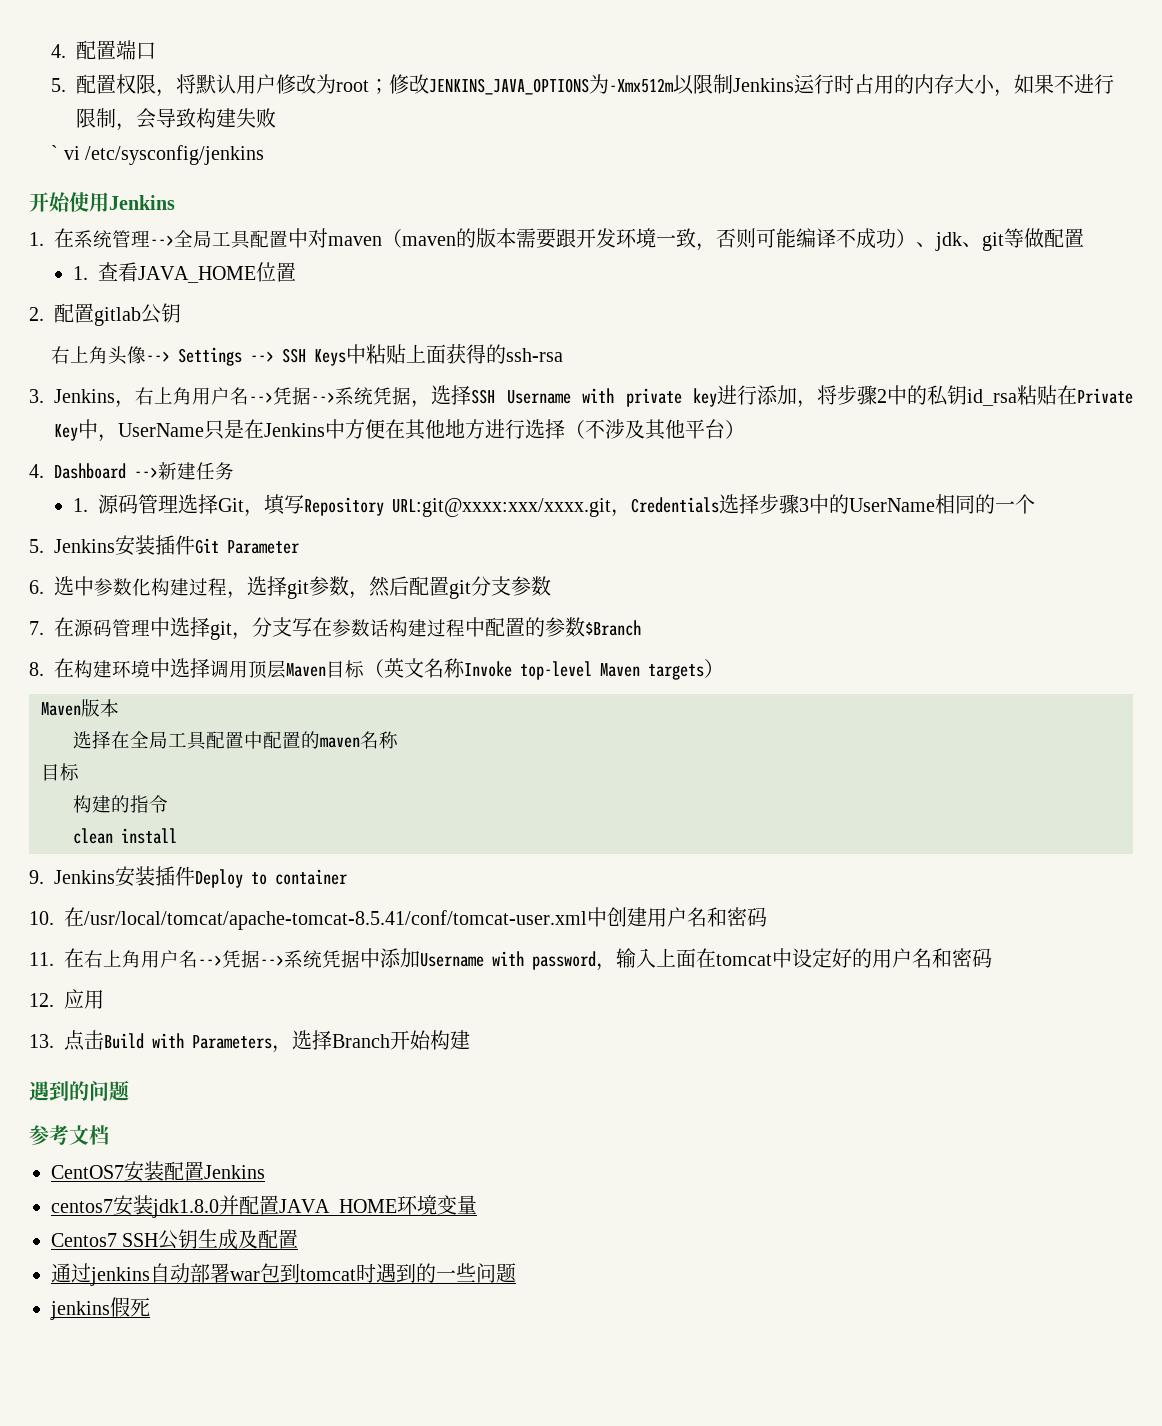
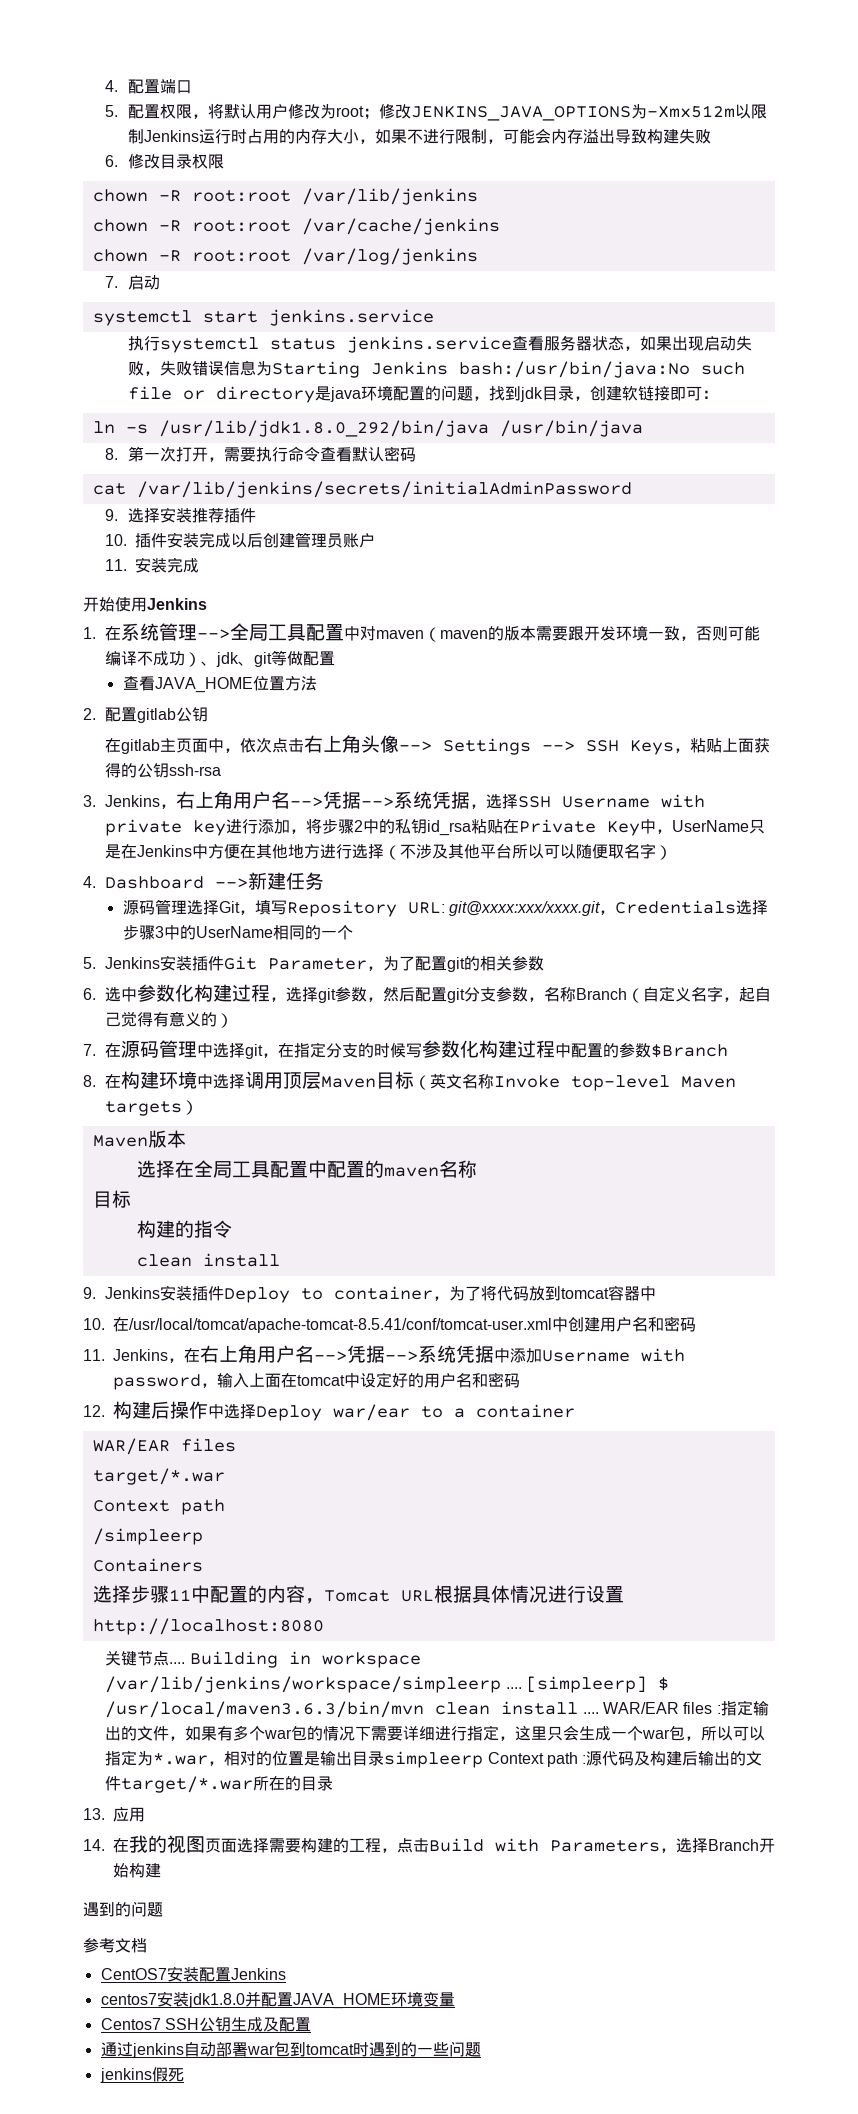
[136,108,157,129] 会 -> [502,128,615,144] 可能会内存溢出
[51,145,265,165] ` vi /etc/sysconfig/jenkins -> [105,153,224,169] [92,188,478,205] [92,218,500,235] [92,248,478,265] [105,275,160,290] [92,309,434,326] [127,335,752,353] [127,360,745,378] [127,385,718,403] [92,420,643,437] [105,446,416,462] [92,481,632,498] [105,507,256,523] [105,532,376,548] [105,557,200,573] 6.修改目录权限 // chown -R root:root /var/lib/jenkins // chown -R root:root /var/cache/jenkins // chown -R root:root /var/log/jenkins // 7.启动 // systemctl start jenkins.service // 执行systemctl status jenkins.service查看服务器状态，如果出现启动失败，失败错误信息为Starting Jenkins bash:/usr/bin/java:No such file or directory是java环境配置的问题，找到jdk目录，创建软链接即可： // ln -s /usr/lib/jdk1.8.0_292/bin/java /usr/bin/java // 8.第一次打开，需要执行命令查看默认密码 // cat /var/lib/jenkins/secrets/initialAdminPassword // 9.选择安装推荐插件 // 10.插件安装完成以后创建管理员账户 // 11.安装完成
[73,266,89,280] 1. -> (336, 658) none
(297, 272) none -> [284,676,317,691] 方法
(181, 313) none -> [105,737,305,754] 在gitlab主页面中，依次点击
[346,344,367,364] 中 -> [674,748,691,753] ，
(507, 354) none -> [137,763,170,778] 公钥
(725, 429) none -> [512,843,657,859] 所以可以随便取名字
[73,498,89,512] 1. -> (325, 881) none
[392,498,612,517] URL:git@xxxx:xxx/xxxx.git -> [407,901,601,916] URL: git@xxxx:xxx/xxxx.git
(299, 547) none -> [367,956,545,972] ，为了配置git的相关参数
(551, 586) none -> [528,986,772,1003] [105,1011,234,1028] ，名称Branch（自定义名字，起自己觉得有意义的）
[252,617,389,637] 分支写在参数话 -> [278,1040,480,1058] 在指定分支的时候写参数化
(347, 877) none -> [433,1285,657,1301] ，为了将代码放到tomcat容器中
(54, 959) none -> [113,1349,184,1363] Jenkins，
[64,989,104,1009] [29,1034,54,1048] 应用 // 13. -> [113,1401,575,1421] [92,1438,236,1455] [92,1468,225,1485] [92,1499,225,1515] [92,1528,203,1545] [92,1558,203,1572] [92,1585,624,1604] [92,1618,324,1635] [105,1651,421,1668] [105,1676,669,1693] [105,1700,769,1718] [105,1725,766,1741] [105,1750,763,1768] [105,1776,334,1793] [83,1807,145,1822] [83,1835,397,1853] 构建后操作中选择Deploy war/ear to a container // WAR/EAR files // target/*.war // Context path // /simpleerp // Containers // 选择步骤11中配置的内容，Tomcat URL根据具体情况进行设置http://localhost:8080 // 关键节点.... Building in workspace /var/lib/jenkins/workspace/simpleerp .... [simpleerp] $ /usr/local/maven3.6.3/bin/mvn clean install .... WAR/EAR files :指定输出的文件，如果有多个war包的情况下需要详细进行指定，这里只会生成一个war包，所以可以指定为*.war，相对的位置是输出目录simpleerp Context path :源代码及构建后输出的文件target/*.war所在的目录 // 13.应用 // 14.在我的视图页面选择需要构建的工程，

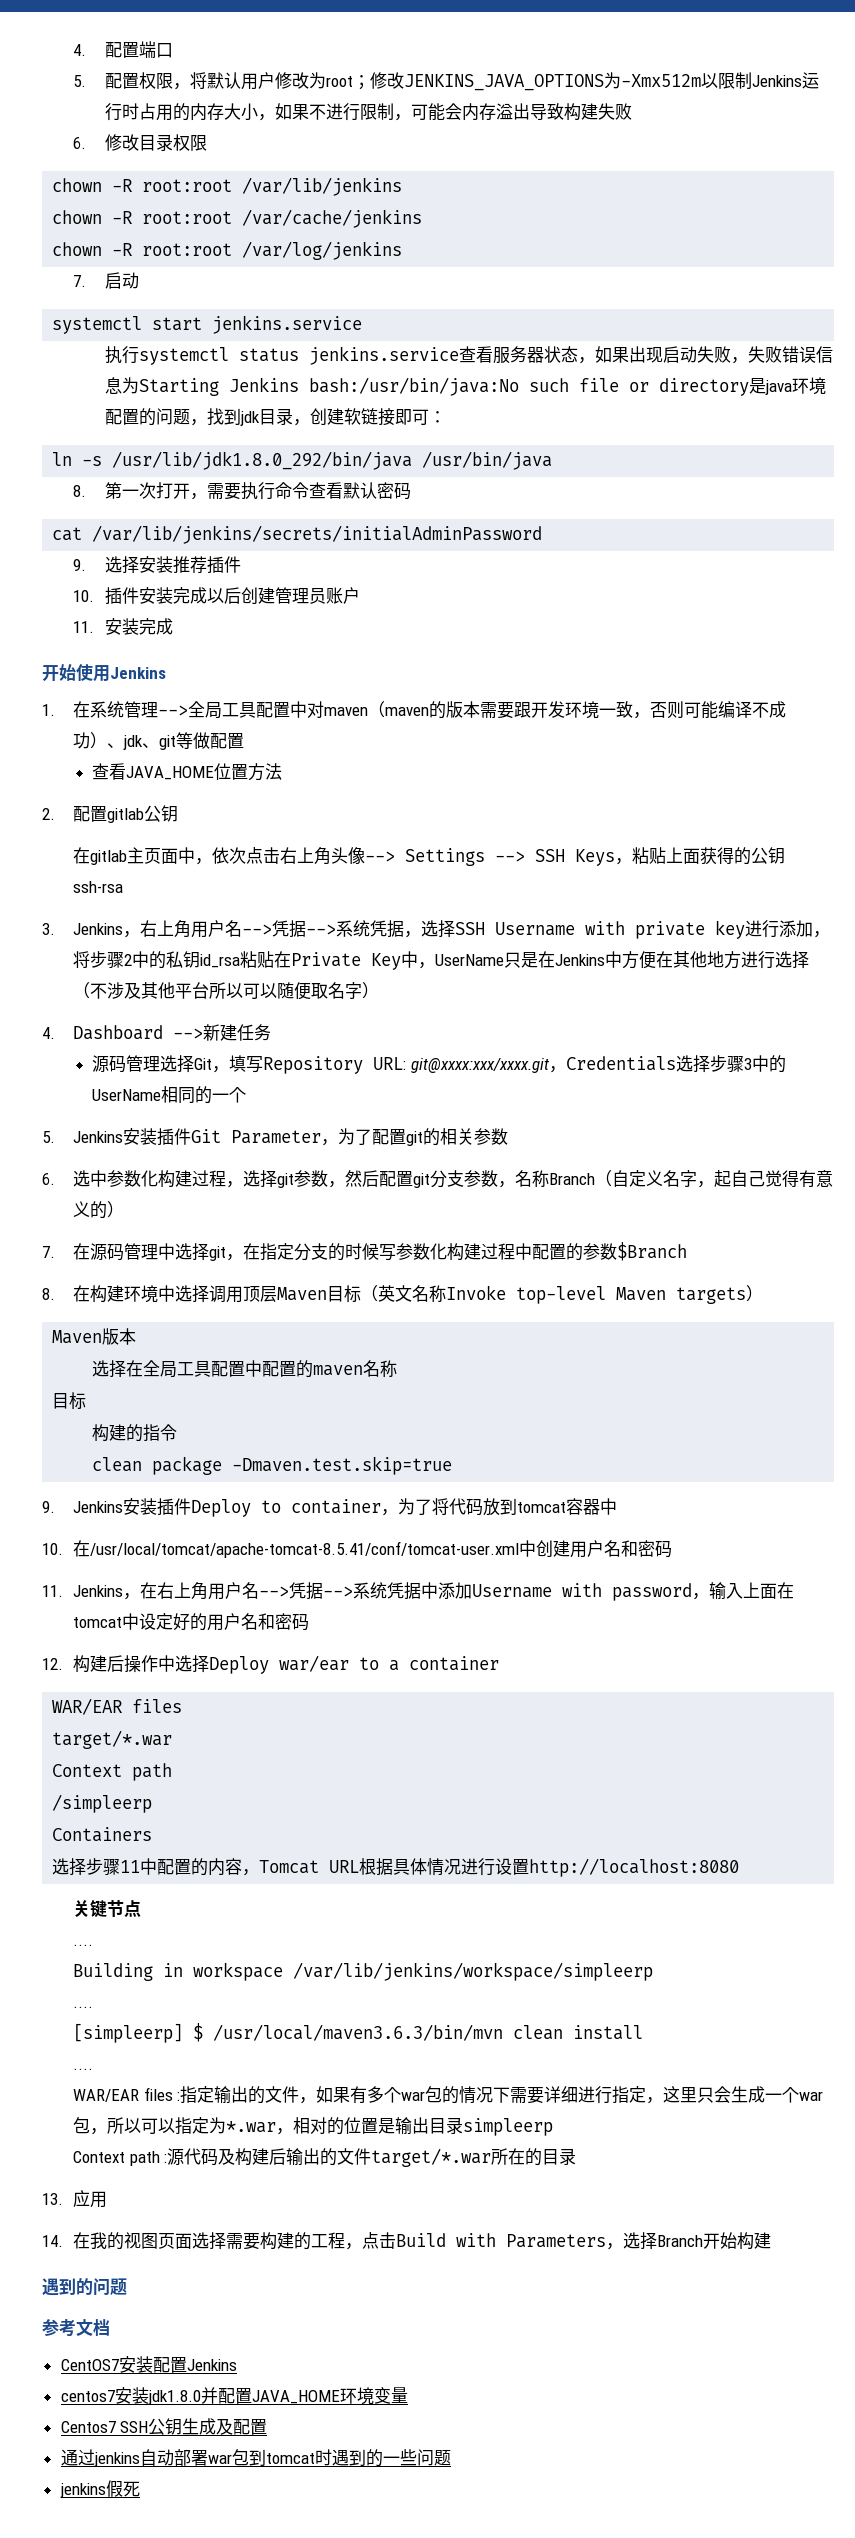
[202,1253,280,1267] install -> [152,1456,453,1475] package -Dmaven.test.skip=true
[169,1662,186,1664] .... -> [73,1944,94,1946] // .... //
[505,1687,522,1689] .... -> [73,2006,94,2008] // .... //
[582,1712,599,1714] .... -> [73,2068,94,2070] // .... //
(484, 1759) none -> (554, 2127) //

